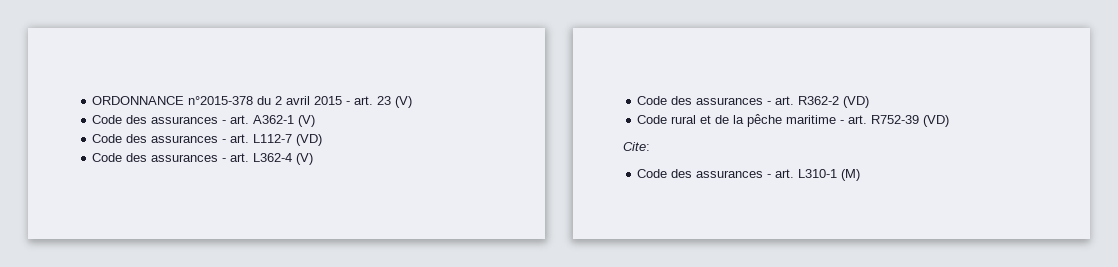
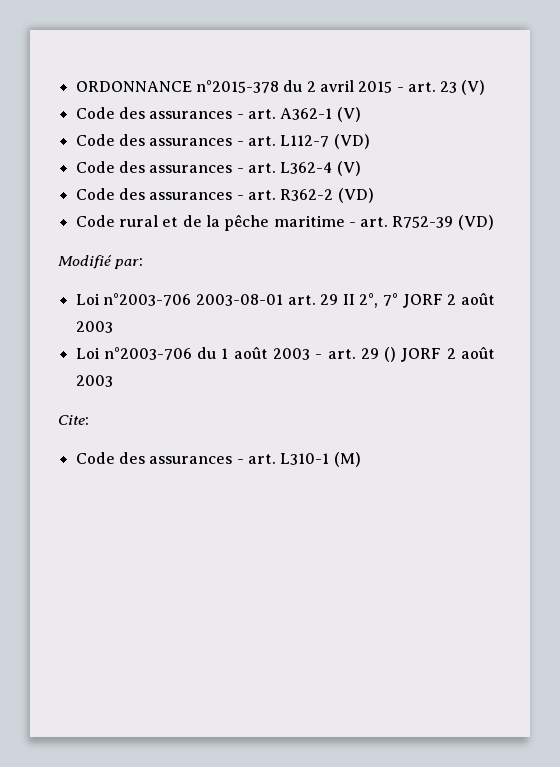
(950, 121) none -> [58,255,144,269] [75,293,495,308] [75,321,113,333] [75,347,496,362] [75,375,113,387] // Modifié par: // Loi n°2003-706 2003-08-01 art. 29 II 2°, 7° JORF 2 août 2003 // Loi n°2003-706 du 1 août 2003 - art. 29 () JORF 2 août 2003

